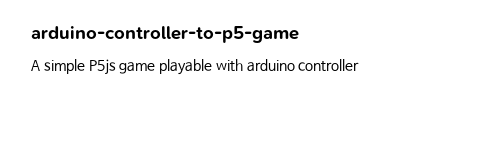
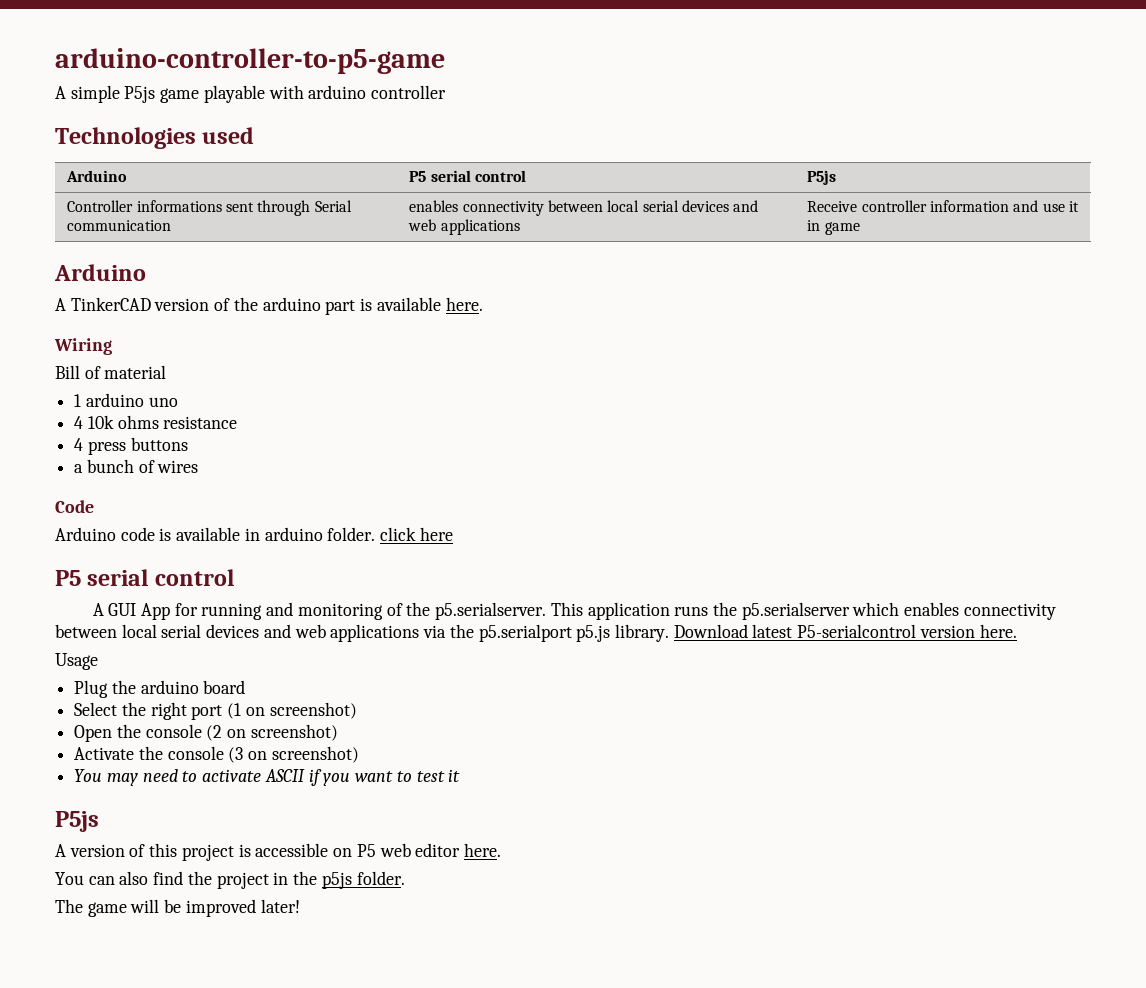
(360, 65) none -> [55,127,255,149] [66,170,128,182] [409,170,527,182] [807,170,837,185] [67,200,352,216] [67,220,172,231] [409,200,759,216] [408,219,520,235] [807,200,1080,212] [807,220,860,235] [54,264,146,281] [55,297,483,315] [54,338,112,355] [55,365,167,379] [74,393,178,407] [74,415,238,429] [74,437,188,455] [74,459,199,473] [55,500,94,513] [55,527,453,541] [55,569,234,586] [92,602,1056,620] [55,624,1017,642] [55,653,98,670] [74,680,246,698] [74,702,357,720] [74,724,338,742] [74,746,359,763] [74,769,461,786] [55,811,99,832] [55,843,501,861] [55,871,405,889] [55,899,300,917] // Technologies used // Arduino | P5 serial control | P5js // Controller informations sent through Serial communication | enables connectivity between local serial devices and web applications | Receive controller information and use it in game // Arduino // A TinkerCAD version of the arduino part is available here. // Wiring // Bill of material // 1 arduino uno // 4 10k ohms resistance // 4 press buttons // a bunch of wires // Code // Arduino code is available in arduino folder. click here // P5 serial control // A GUI App for running and monitoring of the p5.serialserver. This application runs the p5.serialserver which enables connectivity between local serial devices and web applications via the p5.serialport p5.js library. Download latest P5-serialcontrol version here. // Usage // Plug the arduino board // Select the right port (1 on screenshot) // Open the console (2 on screenshot) // Activate the console (3 on screenshot) // You may need to activate ASCII if you want to test it // P5js // A version of this project is accessible on P5 web editor here. // You can also find the project in the p5js folder. // The game will be improved later!

